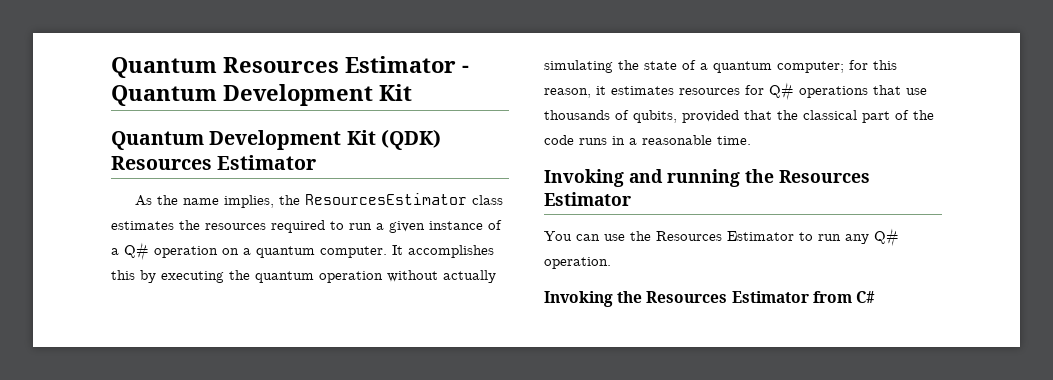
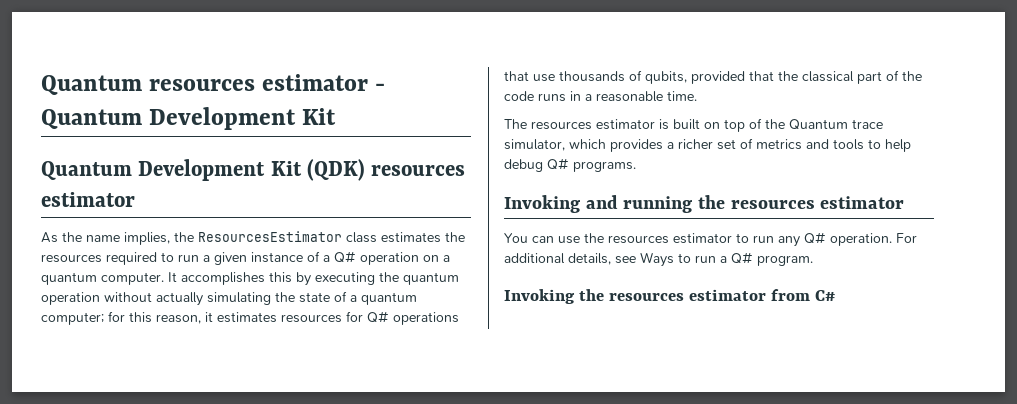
[111,56,456,78] Quantum Resources Estimator -> [41,74,369,95] Quantum resources estimator
[111,155,317,170] Resources Estimator -> [371,165,466,176] [41,192,135,207] resources estimator
(751, 140) none -> [504,118,883,132] [504,138,911,152] [504,158,636,172] // The resources estimator is built on top of the Quantum trace simulator, which provides a richer set of metrics and tools to help debug Q# programs.
[779,170,870,183] [544,192,631,206] Resources Estimator -> [730,196,905,209] resources estimator
[656,231,794,241] Resources Estimator -> [608,233,732,244] resources estimator
(611, 263) none -> [896,233,917,243] [504,252,813,267] For additional details, see Ways to run a Q# program.
[646,291,809,303] Resources Estimator -> [608,289,766,301] resources estimator

